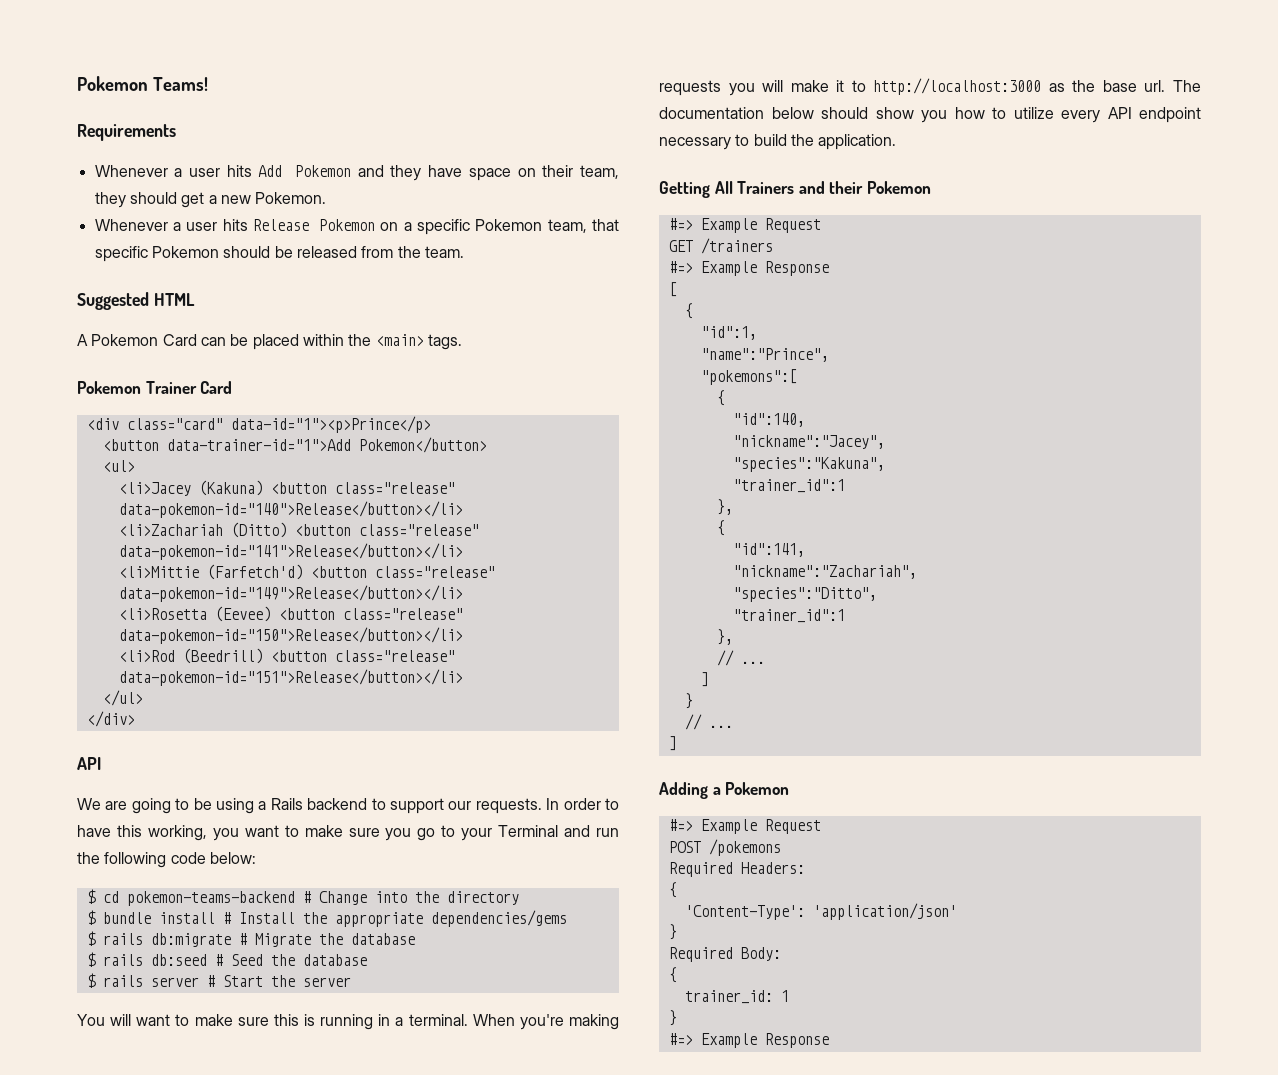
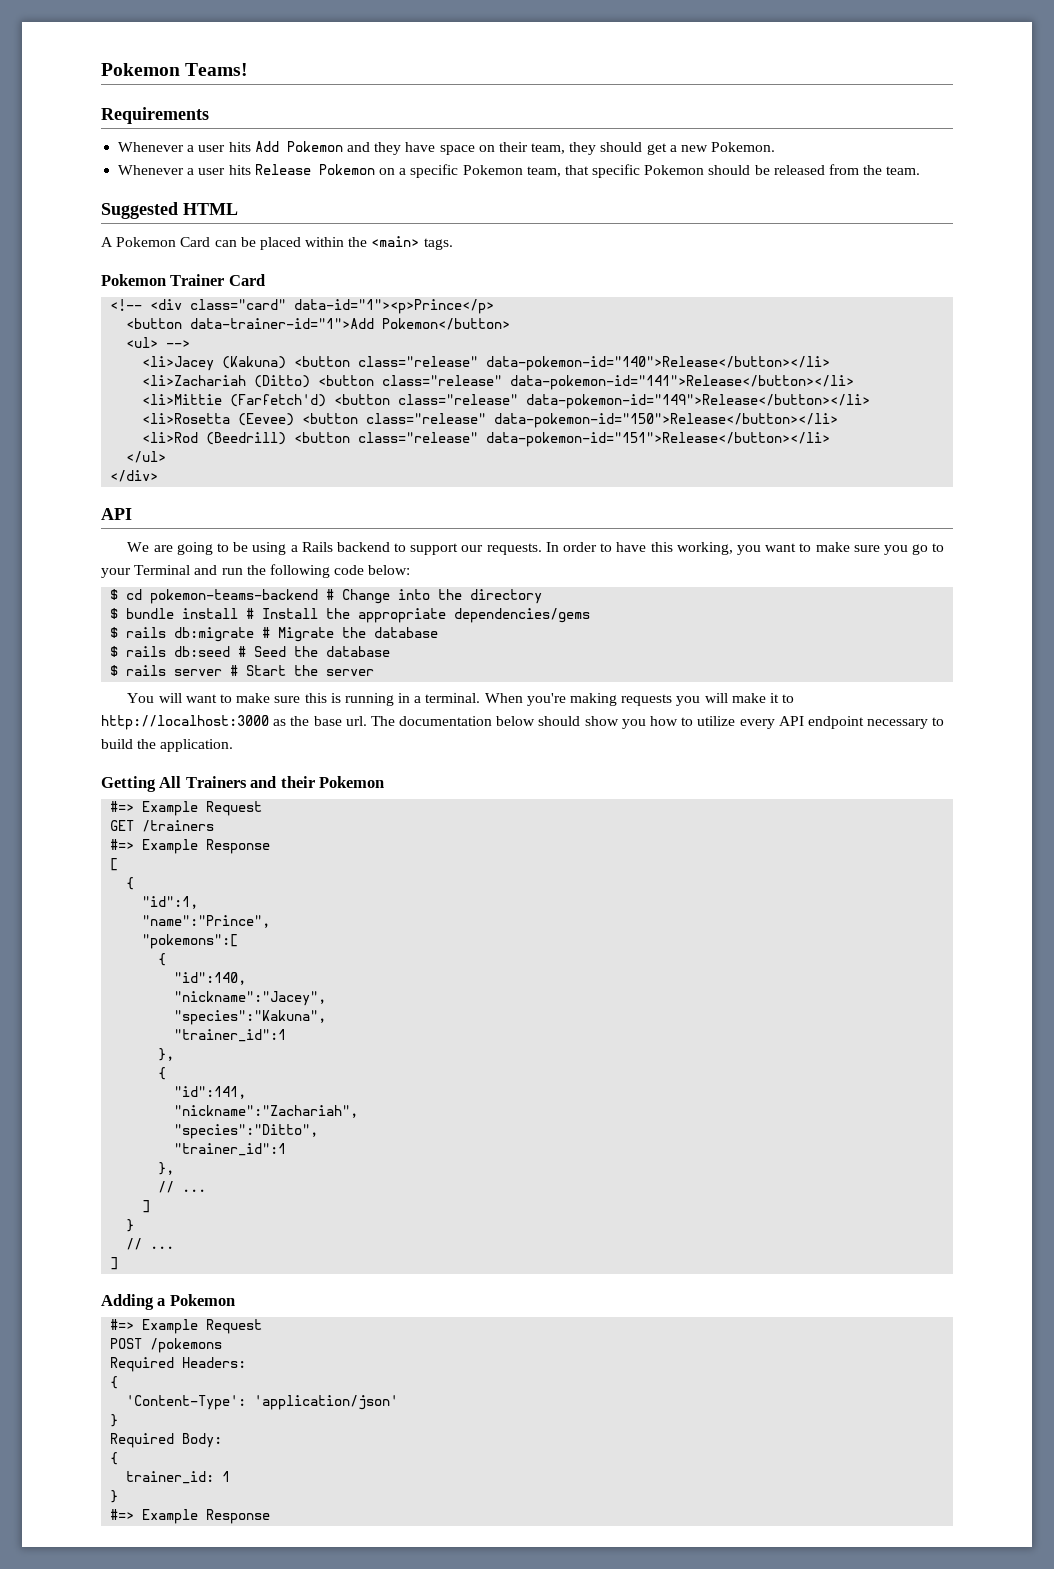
(233, 387) none -> [110,299,143,311] <!--
(135, 466) none -> [166,340,191,348] -->

